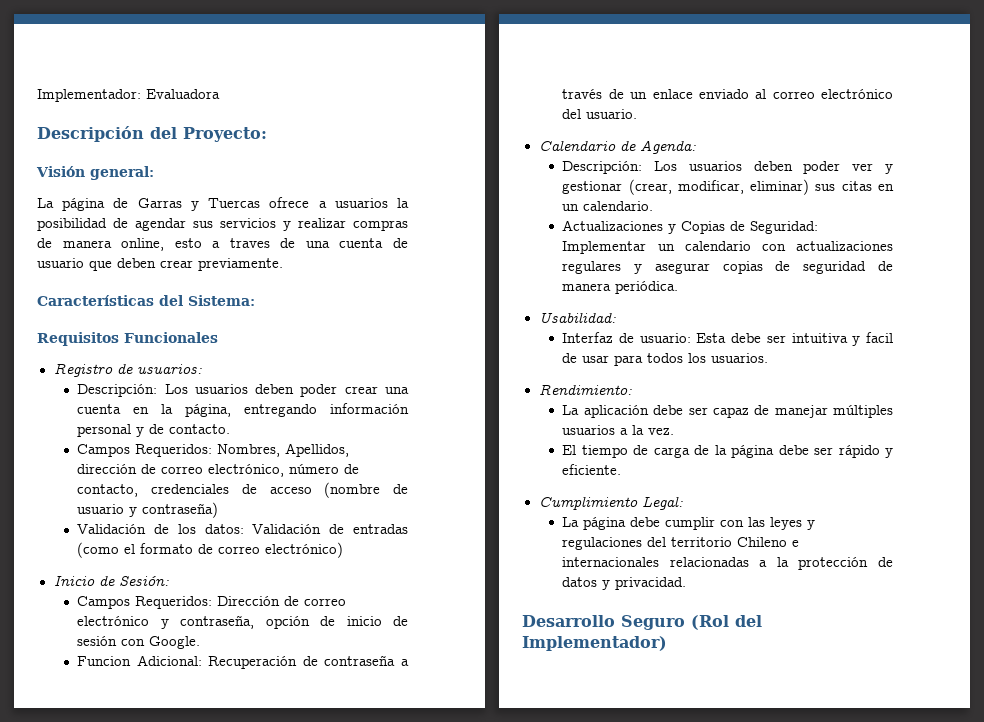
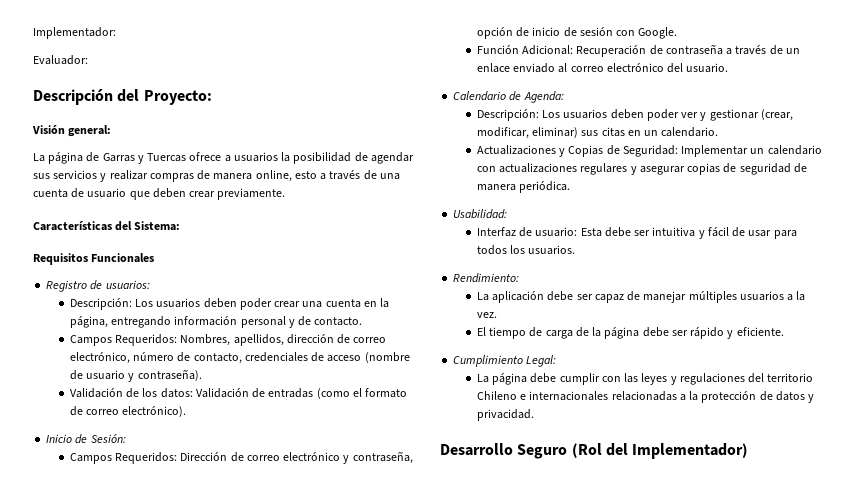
[146,89,220,99] Evaluadora -> [33,55,88,65] // Evaluador:
[229,238,270,248] traves -> [329,170,361,180] través
[285,443,350,457] Apellidos, -> [233,334,284,346] apellidos,
[142,502,219,518] contraseña) -> [137,369,202,381] contraseña).
[265,542,344,558] electrónico) -> [122,406,187,417] electrónico).
[77,656,132,666] Funcion -> [476,45,519,54] Función
[865,332,893,343] facil -> [707,227,729,237] fácil

